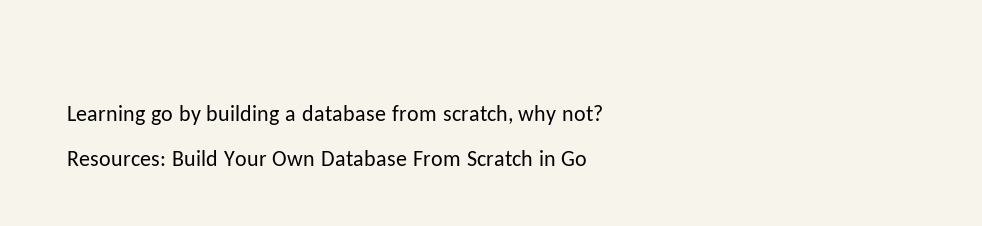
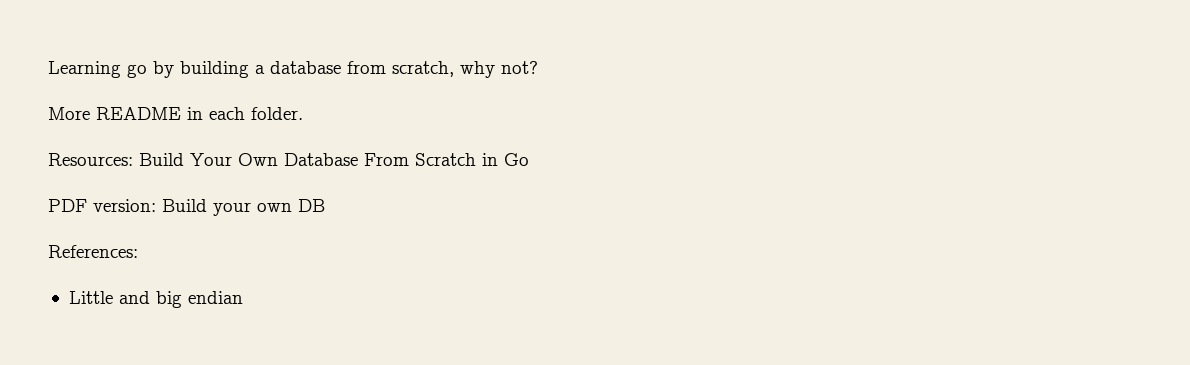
(604, 113) none -> [48,107,303,120] // More README in each folder.
(588, 158) none -> [48,199,325,216] [48,245,138,258] [68,291,243,308] // PDF version: Build your own DB // References: // Little and big endian

